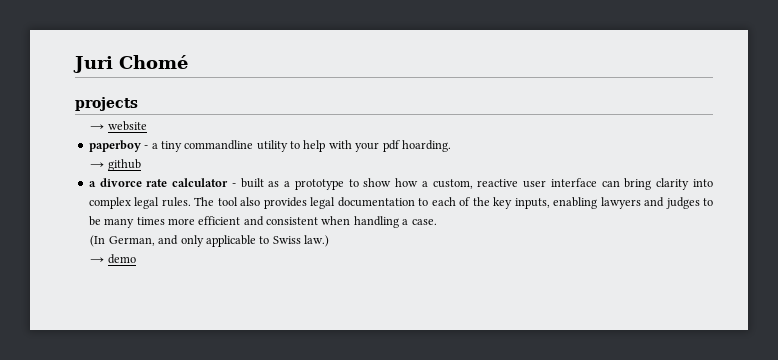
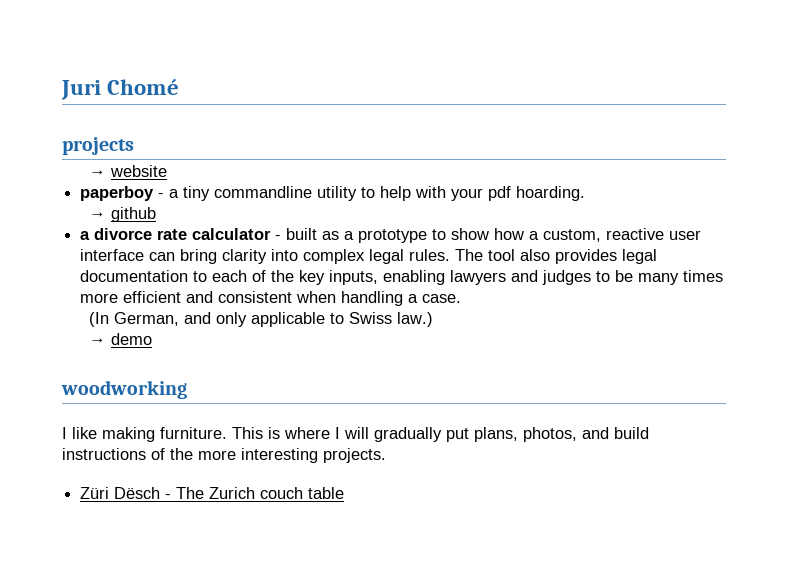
(136, 259) none -> [61,380,187,399] [62,427,649,442] [62,448,386,463] [80,487,345,499] // woodworking // I like making furniture. This is where I will gradually put plans, photos, and build instructions of the more interesting projects. // Züri Dësch - The Zurich couch table

